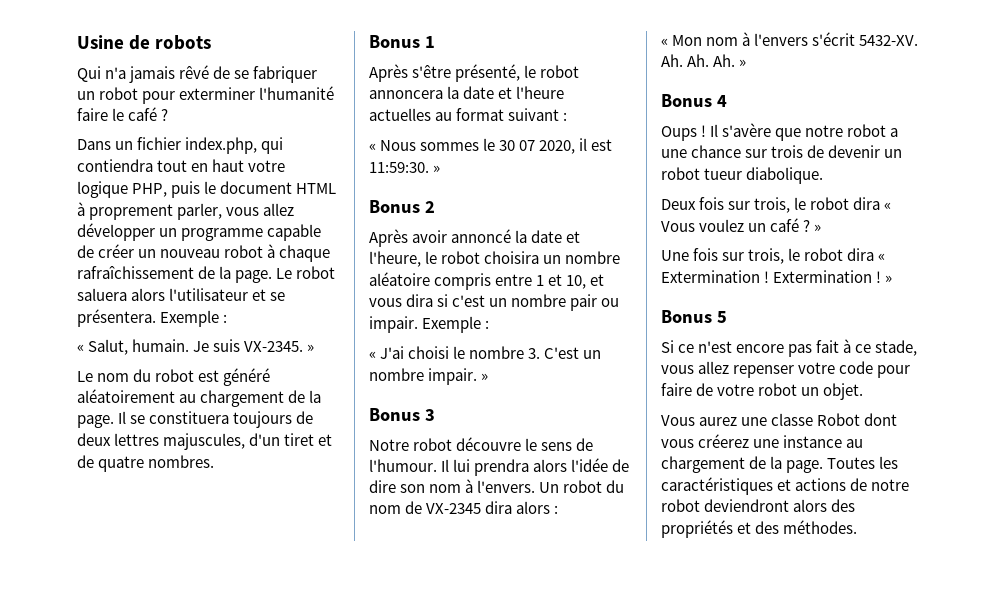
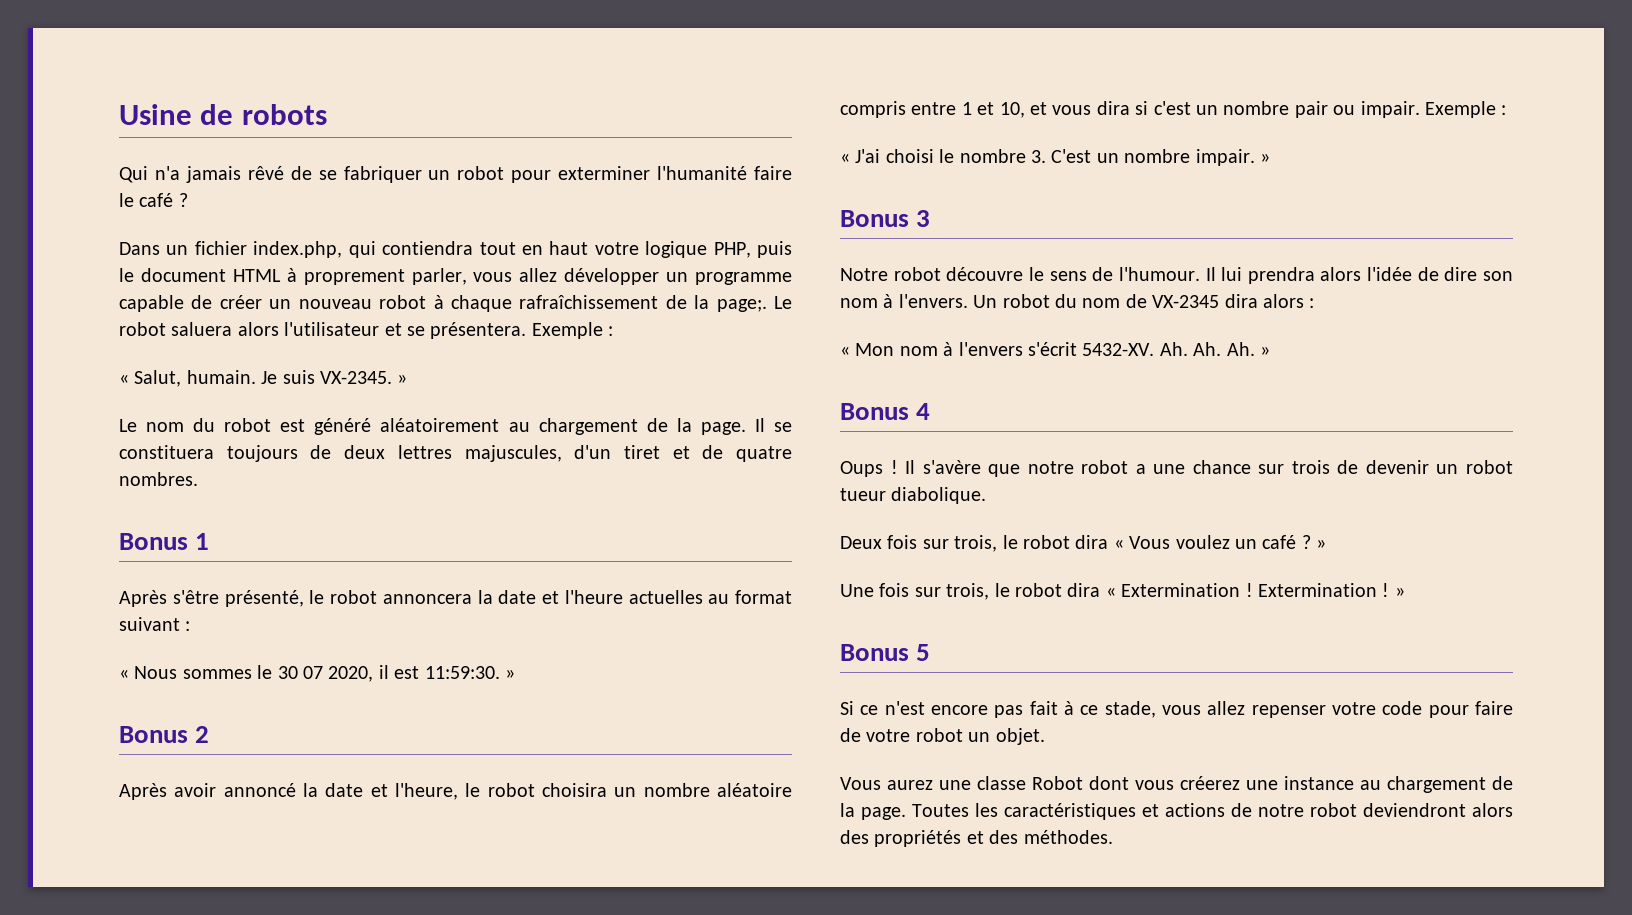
[235,270,273,283] page. -> [716,299,767,312] page;.

